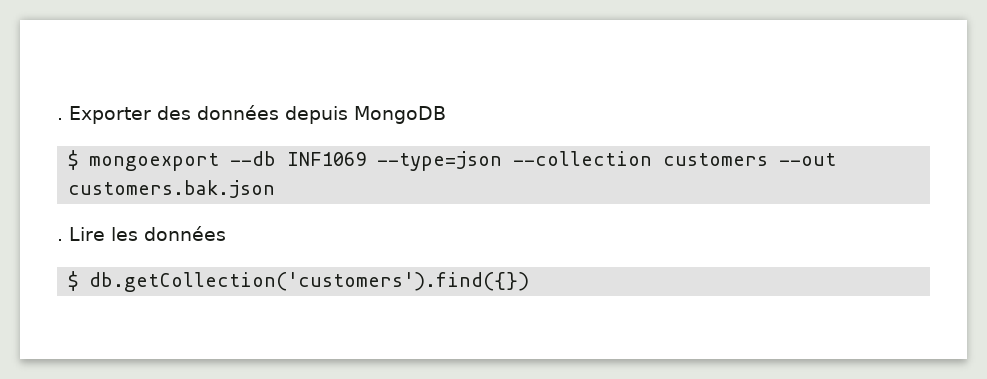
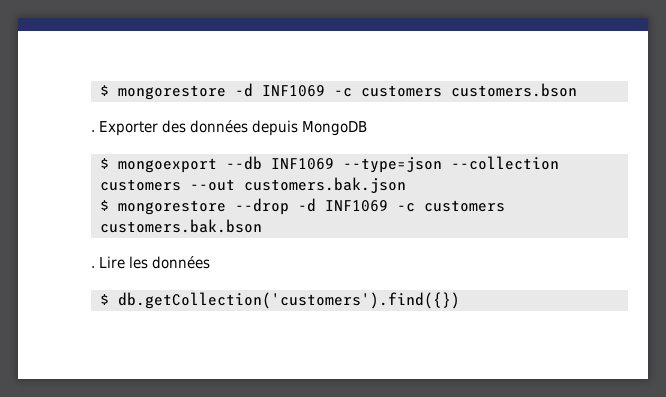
(57, 119) none -> [100,83,577,100] $ mongorestore -d INF1069 -c customers customers.bson //
(276, 189) none -> [100,198,505,215] [100,219,262,233] // $ mongorestore --drop -d INF1069 -c customers customers.bak.bson

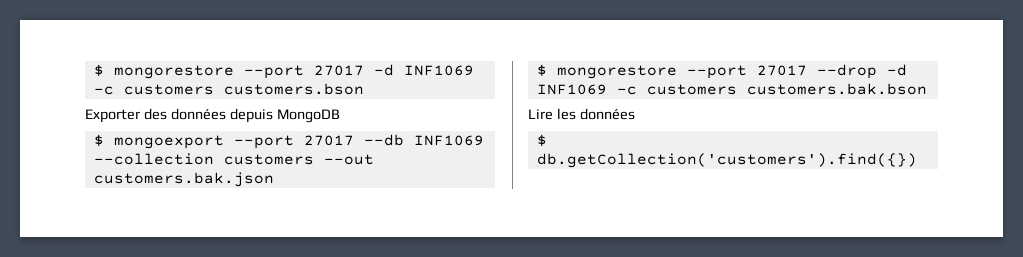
[100,85,226,100] $ mongorestore -> [93,64,364,79] $ mongorestore --port 27017
[91,130,95,132] . -> (364, 89) none
(217, 165) none -> [233,135,354,149] --port 27017
[343,157,442,173] --type=json -> (484, 140) none
(226, 207) none -> [686,65,807,79] --port 27017
[91,266,95,268] . -> (927, 89) none

